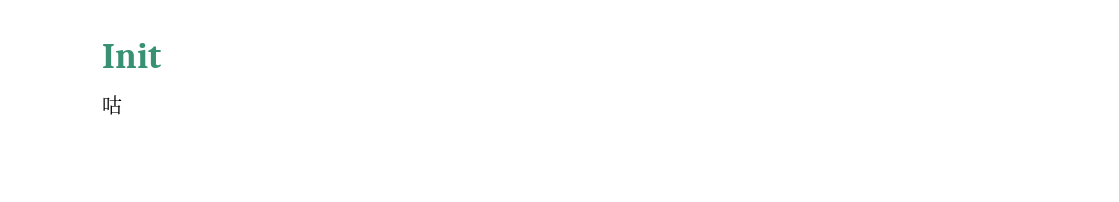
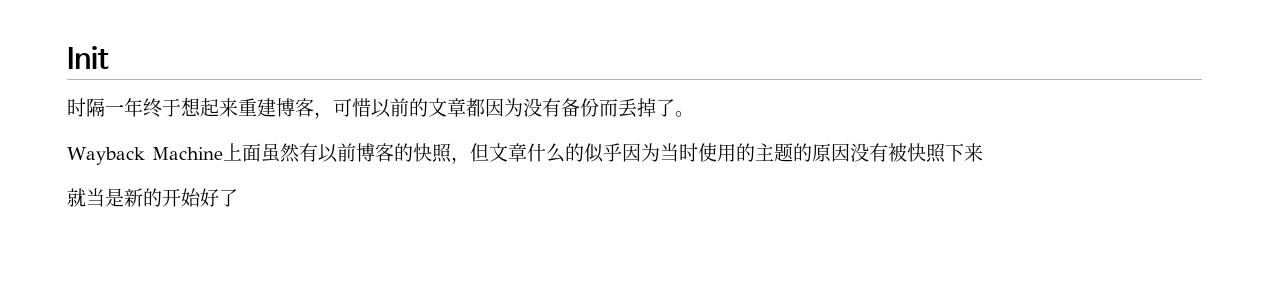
[102,95,122,115] 咕 -> [67,97,694,119] [67,143,983,165] [67,188,238,207] 时隔一年终于想起来重建博客，可惜以前的文章都因为没有备份而丢掉了。 // Wayback Machine上面虽然有以前博客的快照，但文章什么的似乎因为当时使用的主题的原因没有被快照下来 // 就当是新的开始好了

